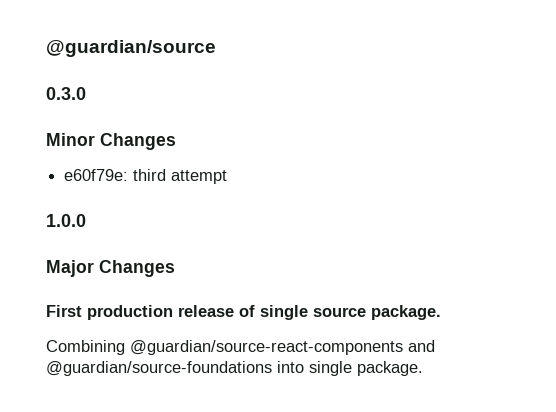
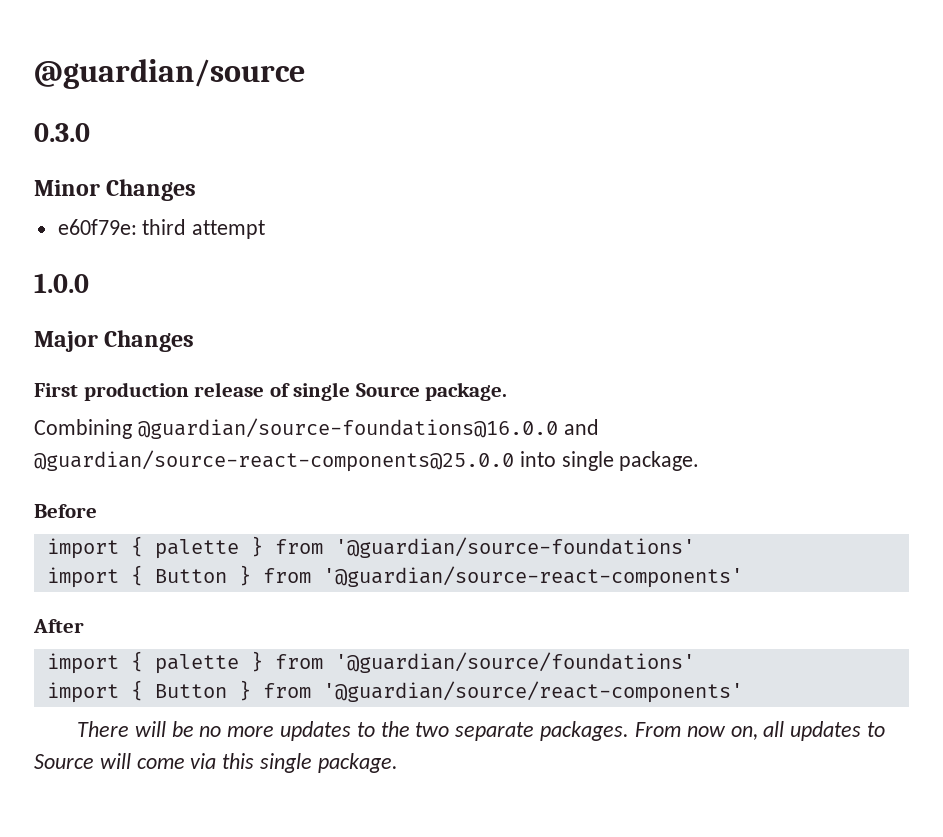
[313,307,366,317] source -> [355,383,420,397] Source
[130,340,435,355] [46,361,272,376] @guardian/source-react-components and @guardian/source-foundations -> [137,418,599,439] [34,450,514,472] @guardian/source-foundations@16.0.0 and @guardian/source-react-components@25.0.0
(423, 368) none -> [34,504,97,518] [46,536,695,559] [46,565,743,588] [33,619,84,633] [46,651,695,674] [46,680,743,703] [77,721,885,741] [34,753,398,773] // Before // import { palette } from '@guardian/source-foundations' // import { Button } from '@guardian/source-react-components' // After // import { palette } from '@guardian/source/foundations' // import { Button } from '@guardian/source/react-components' // There will be no more updates to the two separate packages. From now on, all updates to Source will come via this single package.

